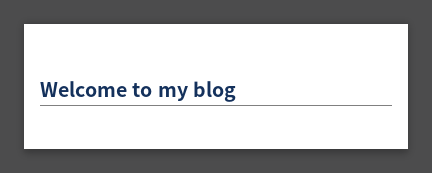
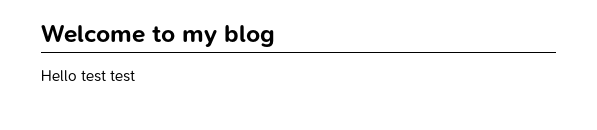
(236, 91) none -> [41,70,136,82] // Hello test test

